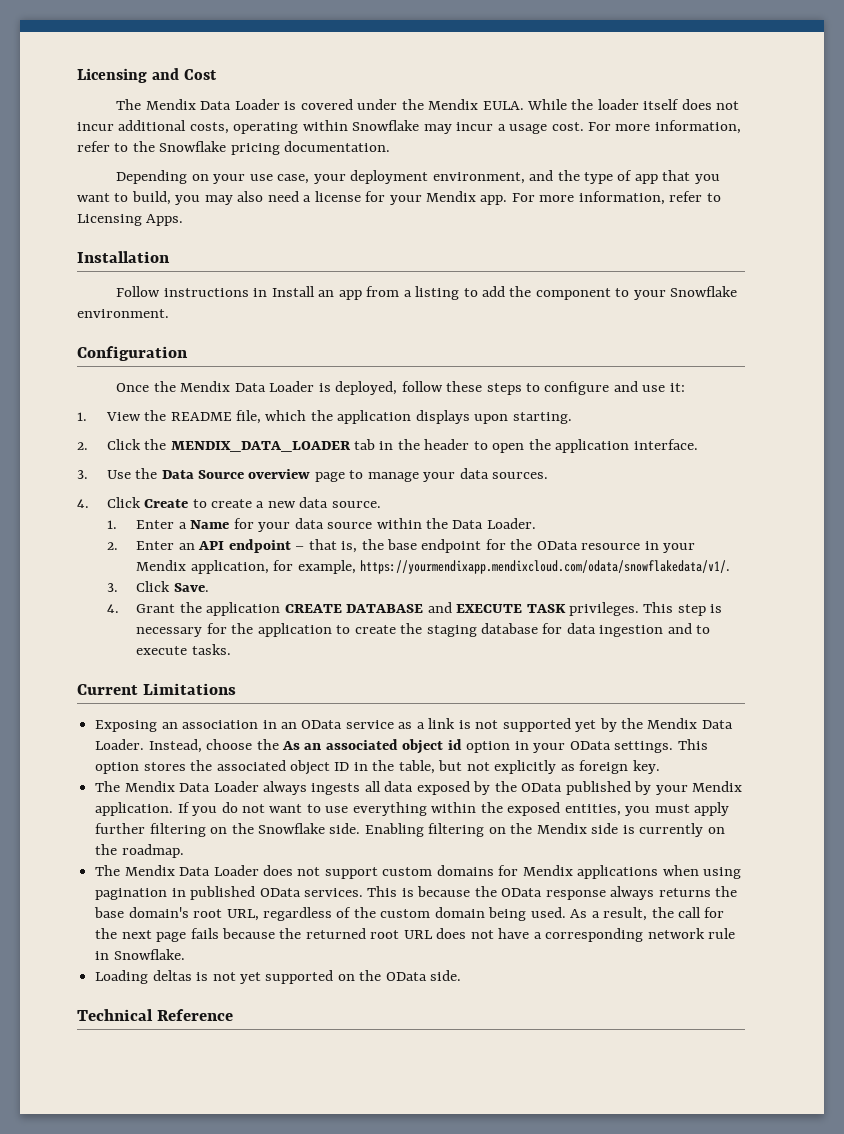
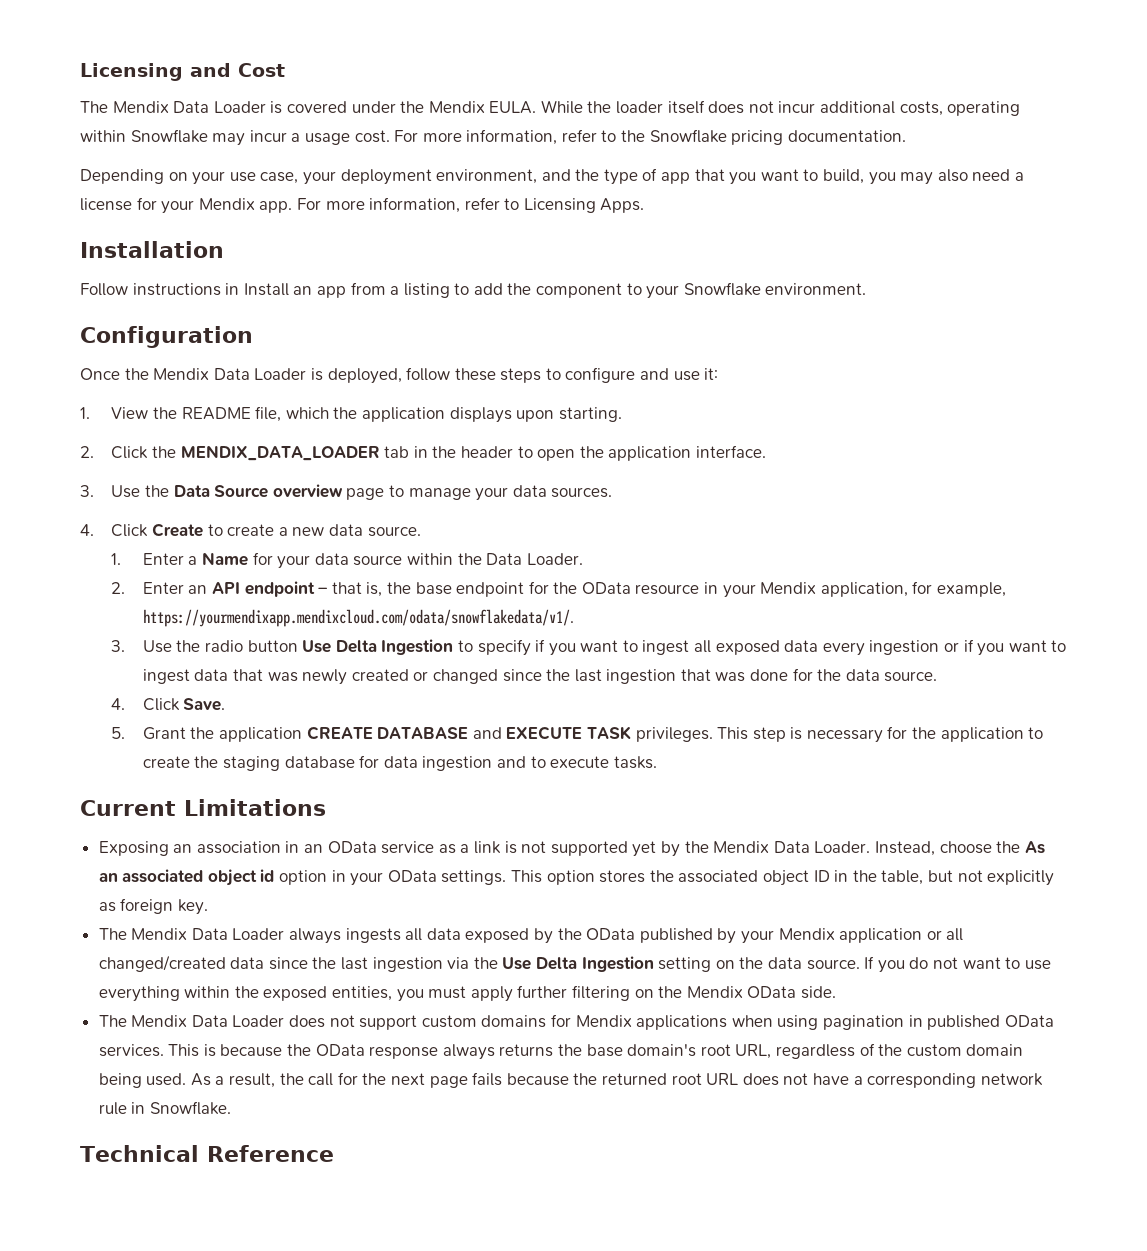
(118, 587) none -> [142,639,1067,656] [142,668,938,685] [111,698,126,710] Use the radio button Use Delta Ingestion to specify if you want to ingest all exposed data every ingestion or if you want to ingest data that was newly created or changed since the last ingestion that was done for the data source. // 4.
[106,604,119,613] 4. -> [111,727,126,739] 5.
[95,802,174,816] application. -> [839,928,964,943] [98,955,860,972] application or all changed/created data since the last ingestion via the Use Delta Ingestion setting on the data source.
[257,823,725,837] [95,844,184,858] Snowflake side. Enabling filtering on the Mendix side is currently on the roadmap. -> [686,986,836,999] Mendix OData side.
[95,970,462,984] // Loading deltas is not yet supported on the OData side. -> (231, 1108) none

